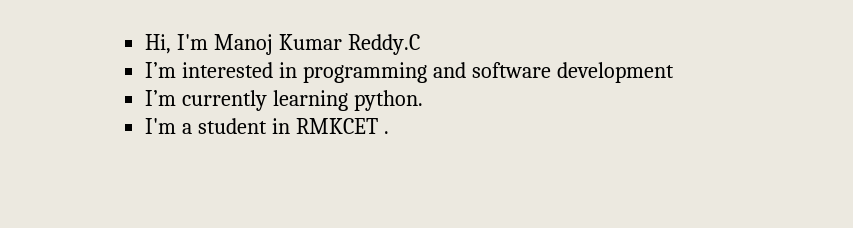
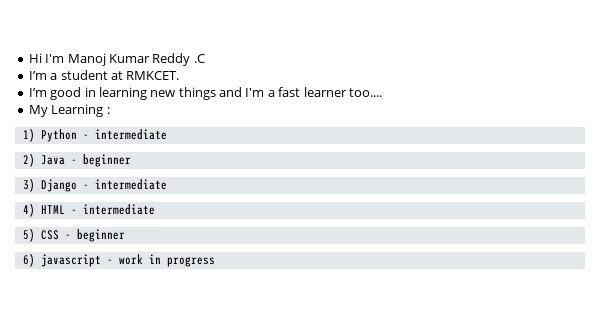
[145,34,172,54] Hi, -> [28,53,42,63] Hi
[347,34,420,55] [145,62,674,83] [145,90,424,111] [145,118,389,134] Reddy.C // I’m interested in programming and software development // I’m currently learning python. // I'm a student in RMKCET . -> [152,53,205,66] [28,70,180,80] [28,87,382,100] [28,104,110,117] [22,128,167,142] [22,153,131,167] [22,178,167,192] [22,203,155,217] [22,228,125,242] [22,253,215,267] Reddy .C // I’m a student at RMKCET. // I’m good in learning new things and I'm a fast learner too.... // My Learning : // 1) Python - intermediate // 2) Java - beginner // 3) Django - intermediate // 4) HTML - intermediate // 5) CSS - beginner // 6) javascript - work in progress

